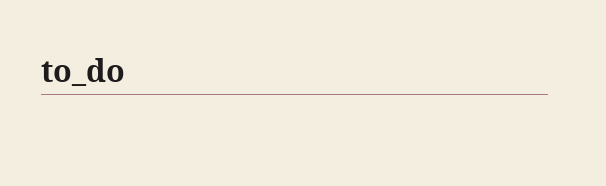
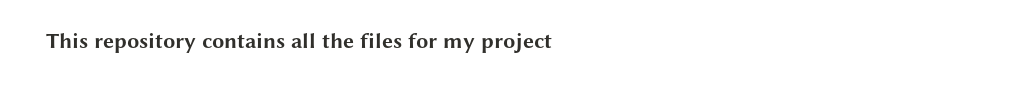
[41,58,125,86] to_do -> [46,32,552,53] This repository contains all the files for my project

